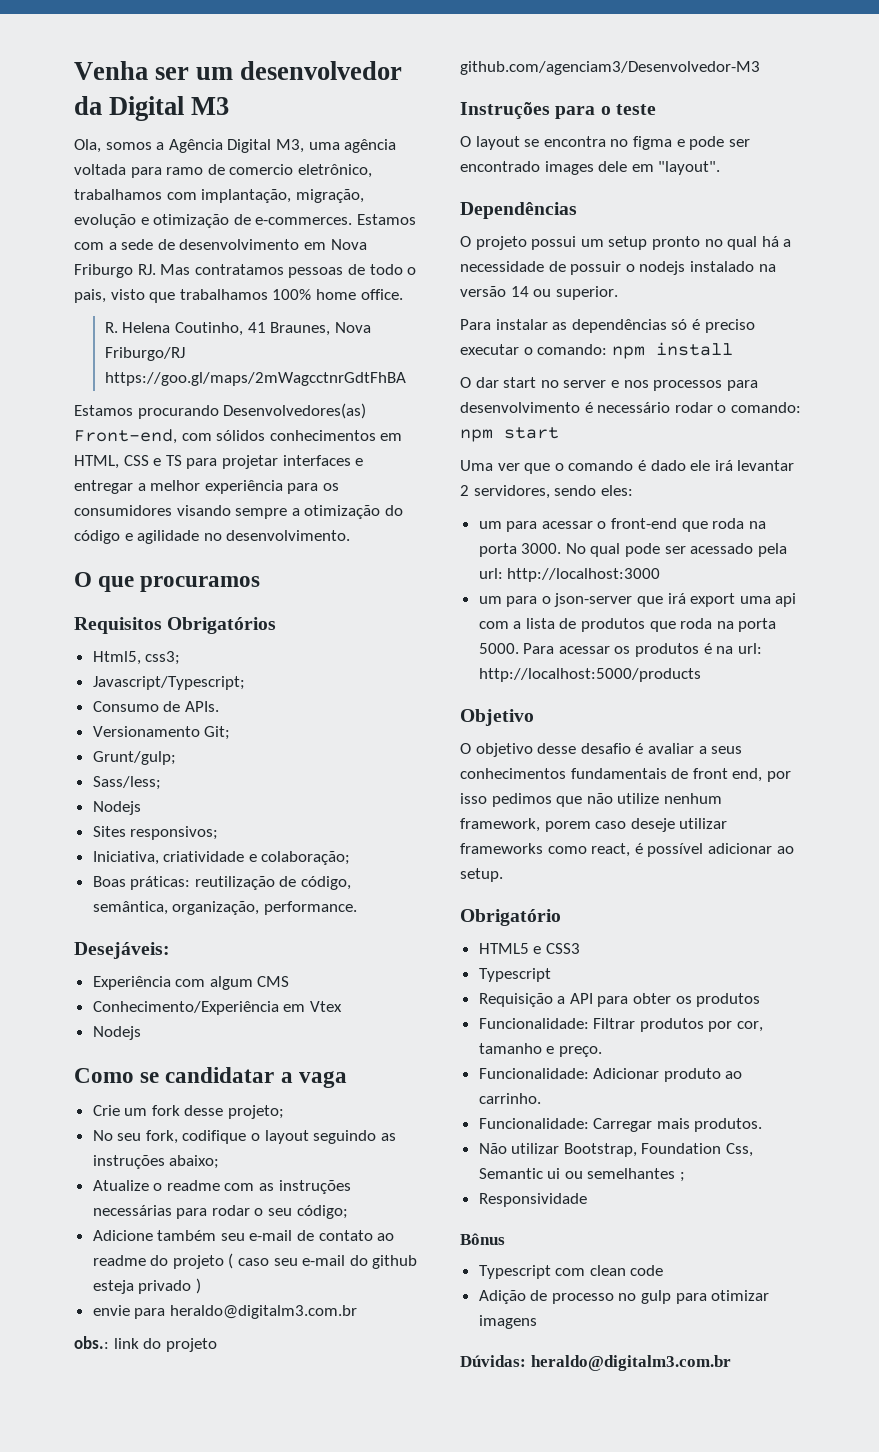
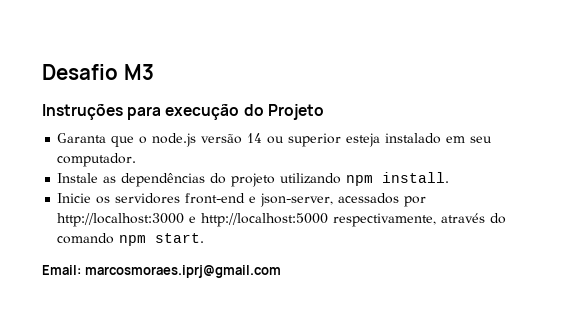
[74,61,403,80] [74,96,230,121] [74,139,397,153] [74,164,372,178] [74,189,364,203] [74,214,416,228] [74,239,367,250] [74,264,417,278] [74,289,403,303] [104,322,371,336] [104,347,185,361] [104,372,406,386] [74,403,367,419] [74,429,403,444] [74,455,364,469] [74,480,339,494] [74,505,403,519] [74,530,351,544] [74,572,261,592] [74,617,277,634] [92,651,181,665] [92,676,245,690] [92,701,219,712] [92,726,231,740] [92,751,176,765] [92,776,161,790] [92,801,141,815] [92,826,219,840] [92,851,351,865] [92,876,352,890] [92,901,357,915] [74,942,170,959] [92,976,290,990] [92,1001,342,1015] [92,1026,141,1040] [74,1067,347,1088] [92,1105,285,1119] [92,1130,396,1144] [92,1155,220,1169] [92,1180,351,1194] [92,1205,348,1219] [92,1230,395,1241] [92,1253,418,1269] [92,1278,201,1294] [92,1305,357,1319] [74,1336,217,1352] [460,61,760,75] [460,102,656,119] [460,136,750,150] [460,161,721,175] [460,202,577,219] [460,236,792,250] [460,261,776,275] [460,286,618,300] [460,319,755,333] [460,342,733,359] [460,377,758,391] [460,402,801,413] [460,427,559,442] [460,460,795,474] [460,485,633,499] [478,518,766,532] [478,543,787,557] [478,568,661,582] [478,593,797,607] [478,618,777,632] [478,643,762,657] [478,668,701,682] [460,709,534,726] [460,743,743,757] [460,768,791,782] [460,793,722,807] [460,818,728,832] [460,843,794,857] [460,868,503,882] [460,909,561,926] [478,943,580,954] [478,968,551,982] [478,993,761,1007] [478,1018,764,1032] [478,1043,602,1057] [478,1068,743,1082] [478,1093,541,1104] [478,1118,763,1132] [478,1143,754,1157] [478,1168,686,1182] [478,1193,587,1207] [460,1233,505,1245] [478,1265,664,1279] [478,1290,770,1304] [478,1315,537,1329] [460,1355,731,1371] Venha ser um desenvolvedor da Digital M3 // Ola, somos a Agência Digital M3, uma agência voltada para ramo de comercio eletrônico, trabalhamos com implantação, migração, evolução e otimização de e-commerces. Estamos com a sede de desenvolvimento em Nova Friburgo RJ. Mas contratamos pessoas de todo o pais, visto que trabalhamos 100% home office. // R. Helena Coutinho, 41 Braunes, Nova Friburgo/RJ https://goo.gl/maps/2mWagcctnrGdtFhBA // Estamos procurando Desenvolvedores(as) Front-end, com sólidos conhecimentos em HTML, CSS e TS para projetar interfaces e entregar a melhor experiência para os consumidores visando sempre a otimização do código e agilidade no desenvolvimento. // O que procuramos // Requisitos Obrigatórios // Html5, css3; // Javascript/Typescript; // Consumo de APIs. // Versionamento Git; // Grunt/gulp; // Sass/less; // Nodejs // Sites responsivos; // Iniciativa, criatividade e colaboração; // Boas práticas: reutilização de código, semântica, organização, performance. // Desejáveis: // Experiência com algum CMS // Conhecimento/Experiência em Vtex // Nodejs // Como se candidatar a vaga // Crie um fork desse projeto; // No seu fork, codifique o layout seguindo as instruções abaixo; // Atualize o readme com as instruções necessárias para rodar o seu código; // Adicione também seu e-mail de contato ao readme do projeto ( caso seu e-mail do github esteja privado ) // envie para heraldo@digitalm3.com.br // obs.: link do projeto github.com/agenciam3/Desenvolvedor-M3 // Instruções para o teste // O layout se encontra no figma e pode ser encontrado images dele em "layout". // Dependências // O projeto possui um setup pronto no qual há a necessidade de possuir o nodejs instalado na versão 14 ou superior. // Para instalar as dependências só é preciso executar o comando: npm install // O dar start no server e nos processos para desenvolvimento é necessário rodar o comando: npm start // Uma ver que o comando é dado ele irá levantar 2 servidores, sendo eles: // um para acessar o front-end que roda na porta 3000. No qual pode ser acessado pela url: http://localhost:3000 // um para o json-server que irá export uma api com a lista de produtos que roda na porta 5000. Para acessar os produtos é na url: http://localhost:5000/products // Objetivo // O objetivo desse desafio é avaliar a seus conhecimentos fundamentais de front end, por isso pedimos que não utilize nenhum framework, porem caso deseje utilizar frameworks como react, é possível adicionar ao setup. // Obrigatório // HTML5 e CSS3 // Typescript // Requisição a API para obter os produtos // Funcionalidade: Filtrar produtos por cor, tamanho e preço. // Funcionalidade: Adicionar produto ao carrinho. // Funcionalidade: Carregar mais produtos. // Não utilizar Bootstrap, Foundation Css, Semantic ui ou semelhantes ; // Responsividade // Bônus // Typescript com clean code // Adição de processo no gulp para otimizar imagens // Dúvidas: heraldo@digitalm3.com.br -> [42,64,154,80] [42,104,324,120] [57,133,493,147] [57,153,137,167] [57,172,450,187] [57,193,427,207] [57,213,507,227] [57,233,205,246] [42,265,281,278] Desafio M3 // Instruções para execução do Projeto // Garanta que o node.js versão 14 ou superior esteja instalado em seu computador. // Instale as dependências do projeto utilizando npm install. // Inicie os servidores front-end e json-server, acessados por http://localhost:3000 e http://localhost:5000 respectivamente, através do comando npm start. // Email: marcosmoraes.iprj@gmail.com

